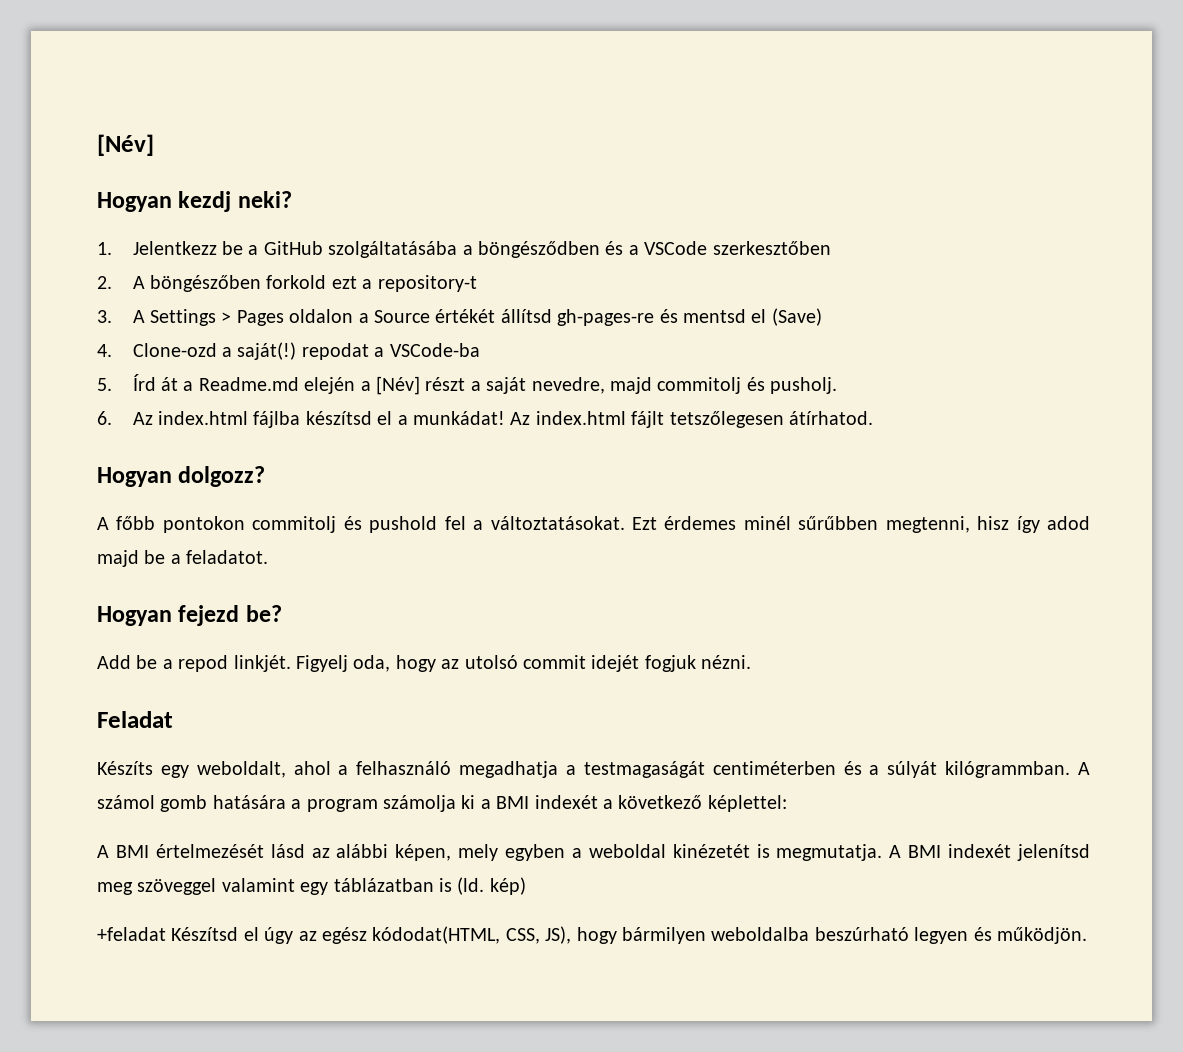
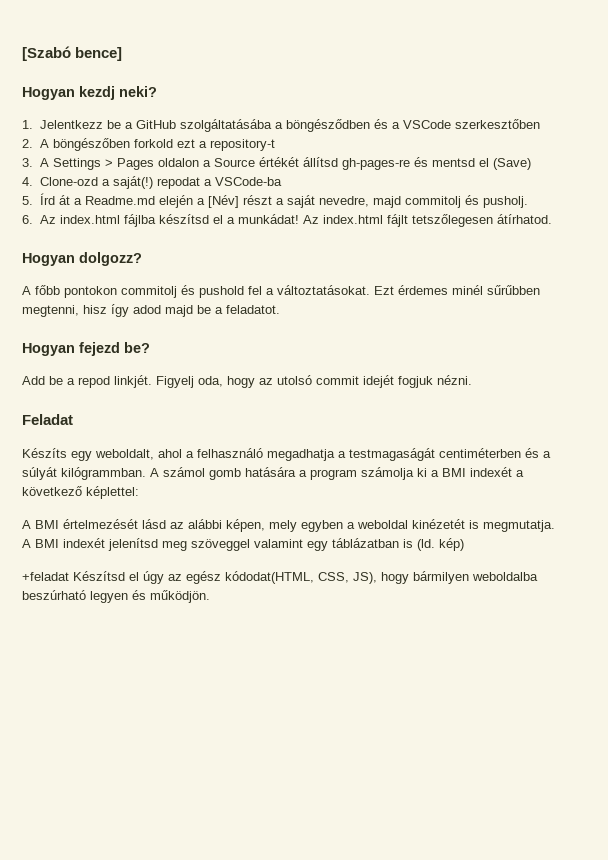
[97,134,154,156] [Név] -> [22,46,123,61] [Szabó bence]

